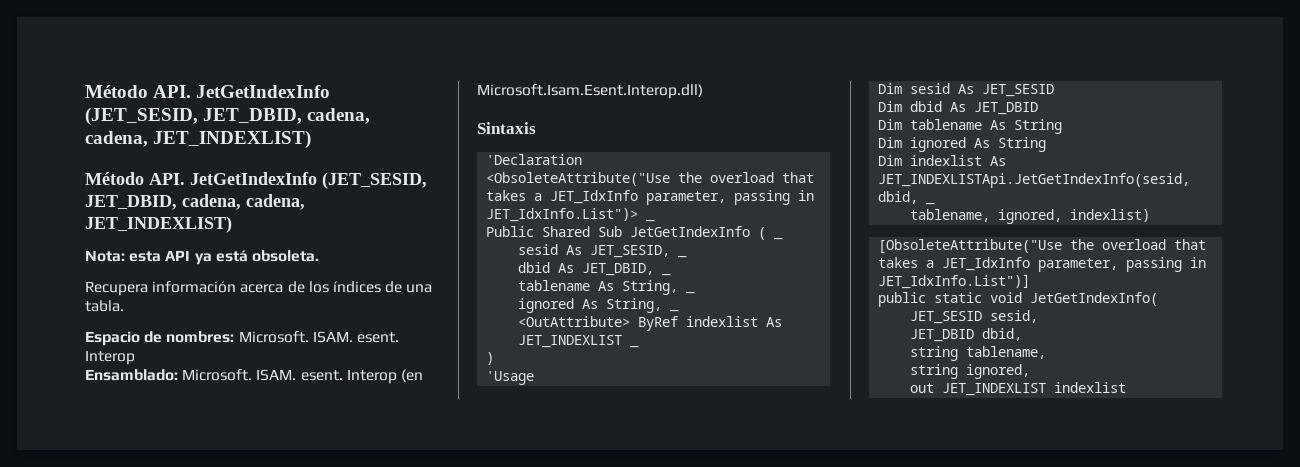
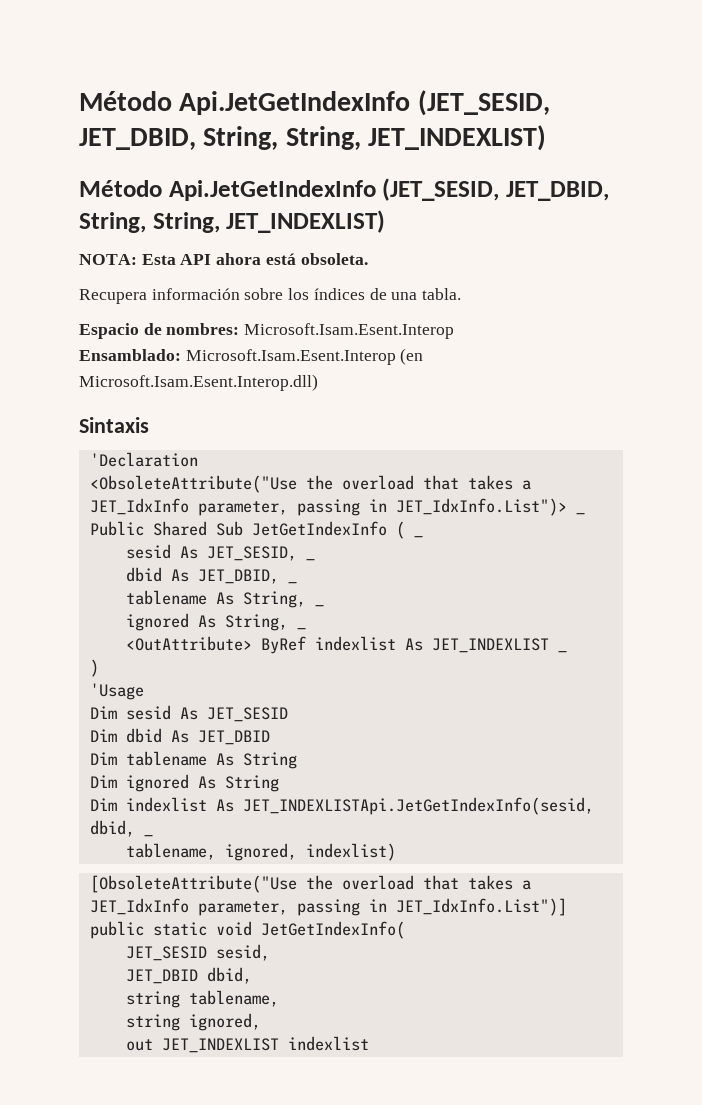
[85,85,331,98] [85,107,371,126] [85,130,312,149] [85,172,427,189] [85,194,305,210] [85,216,232,233] [85,250,212,265] Método API. JetGetIndexInfo (JET_SESID, JET_DBID, cadena, cadena, JET_INDEXLIST) // Método API. JetGetIndexInfo (JET_SESID, JET_DBID, cadena, cadena, JET_INDEXLIST) // Nota: esta API ya -> [79,90,550,116] [79,125,547,151] [79,178,609,201] [79,210,386,233] [79,253,262,265] Método Api.JetGetIndexInfo (JET_SESID, JET_DBID, String, String, JET_INDEXLIST) // Método Api.JetGetIndexInfo (JET_SESID, JET_DBID, String, String, JET_INDEXLIST) // NOTA: Esta API ahora
[240,281,305,293] acerca de -> [244,288,284,300] sobre
[238,331,399,343] [85,350,135,365] [85,369,397,384] Microsoft. ISAM. esent. Interop // Ensamblado: Microsoft. ISAM. esent. Interop -> [244,323,455,339] [79,349,396,365] Microsoft.Isam.Esent.Interop // Ensamblado: Microsoft.Isam.Esent.Interop

